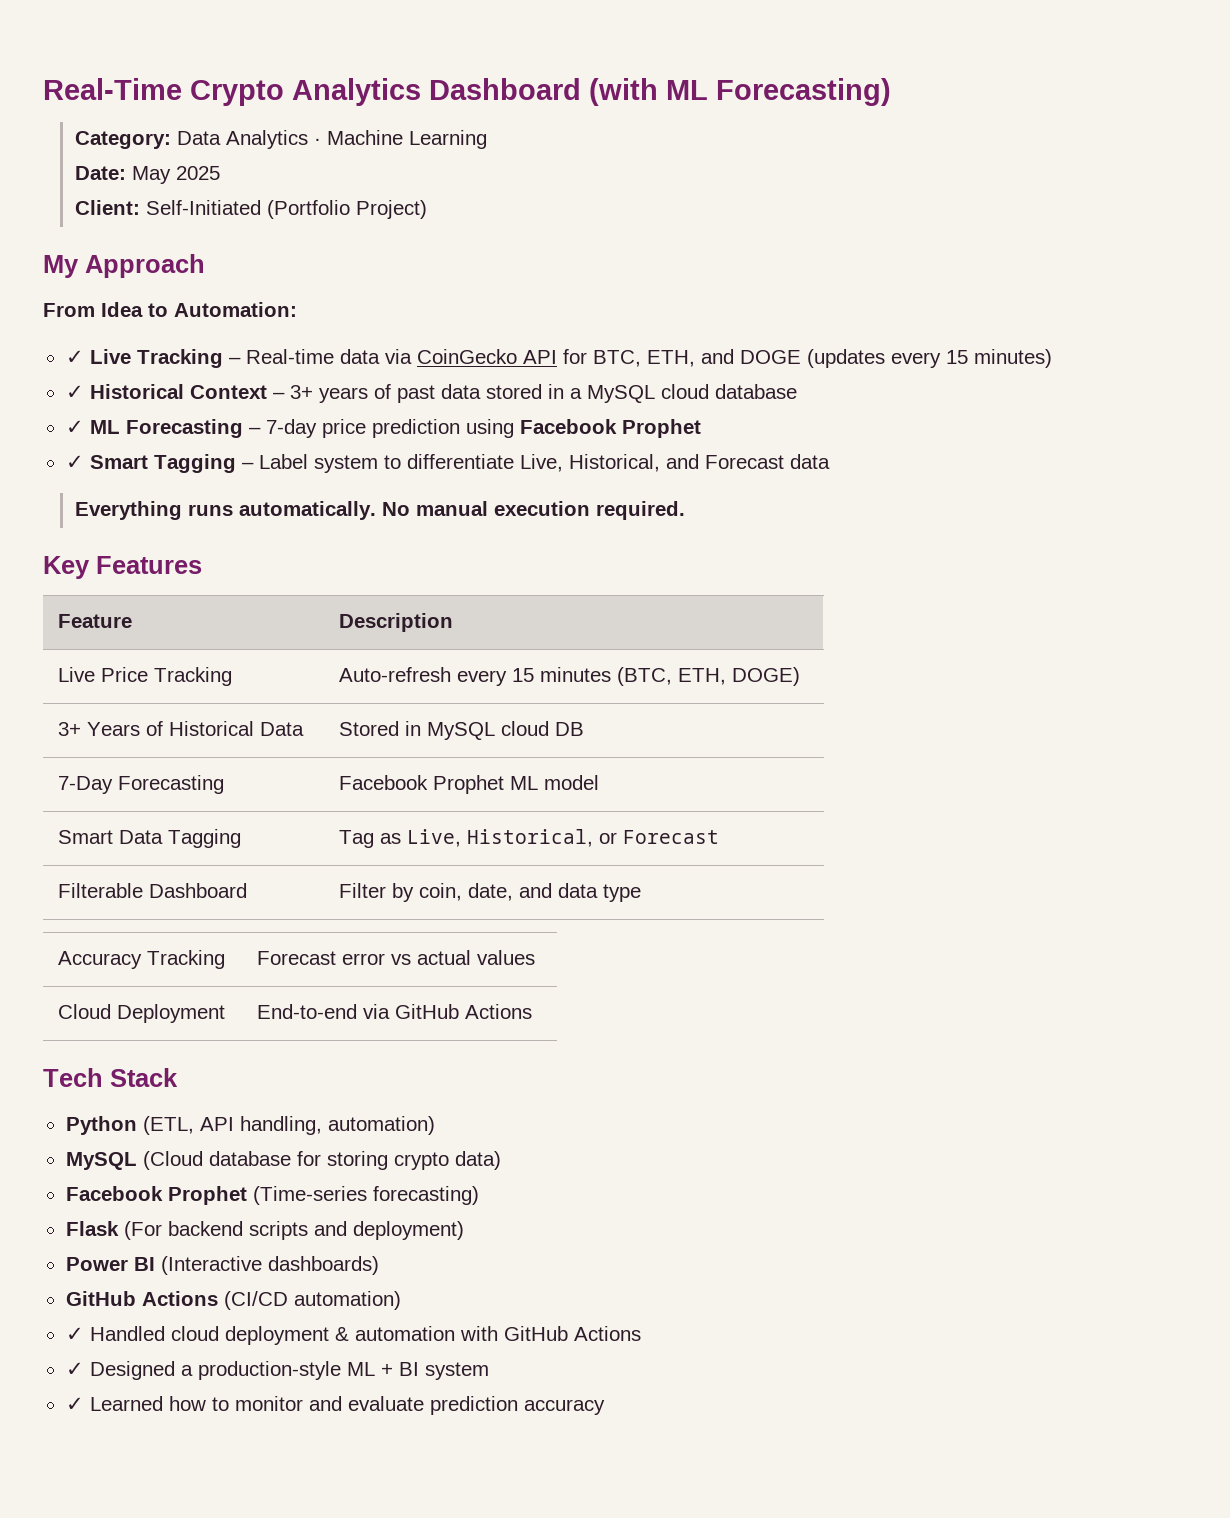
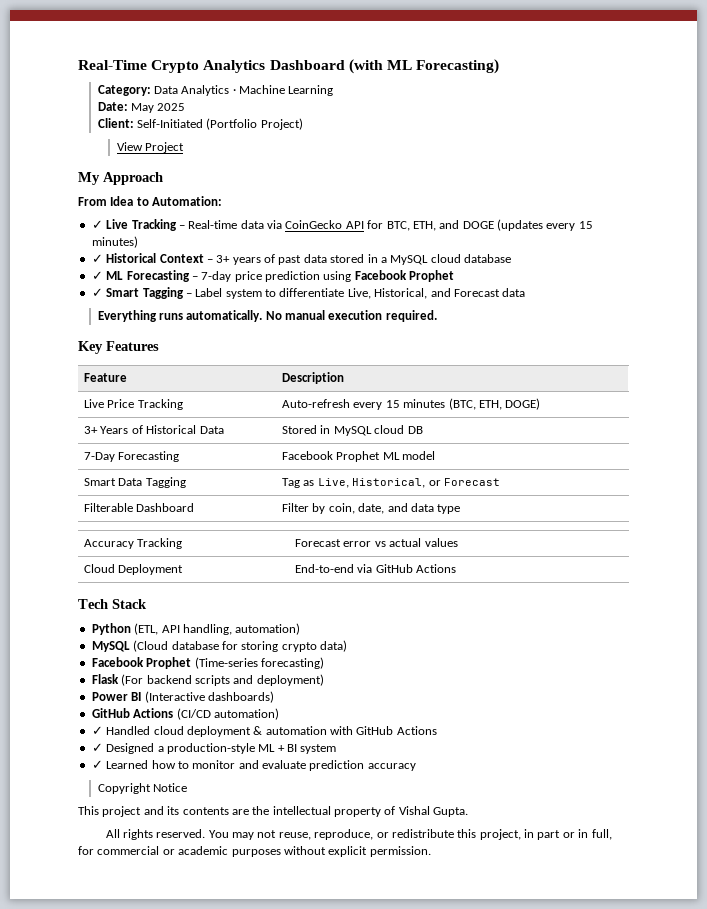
(427, 209) none -> [116,142,185,153] // View Project
(605, 1407) none -> [97,783,187,794] [78,806,469,817] [105,829,612,840] [78,846,431,857] // Copyright Notice // This project and its contents are the intellectual property of Vishal Gupta. // All rights reserved. You may not reuse, reproduce, or redistribute this project, in part or in full, for commercial or academic purposes without explicit permission.

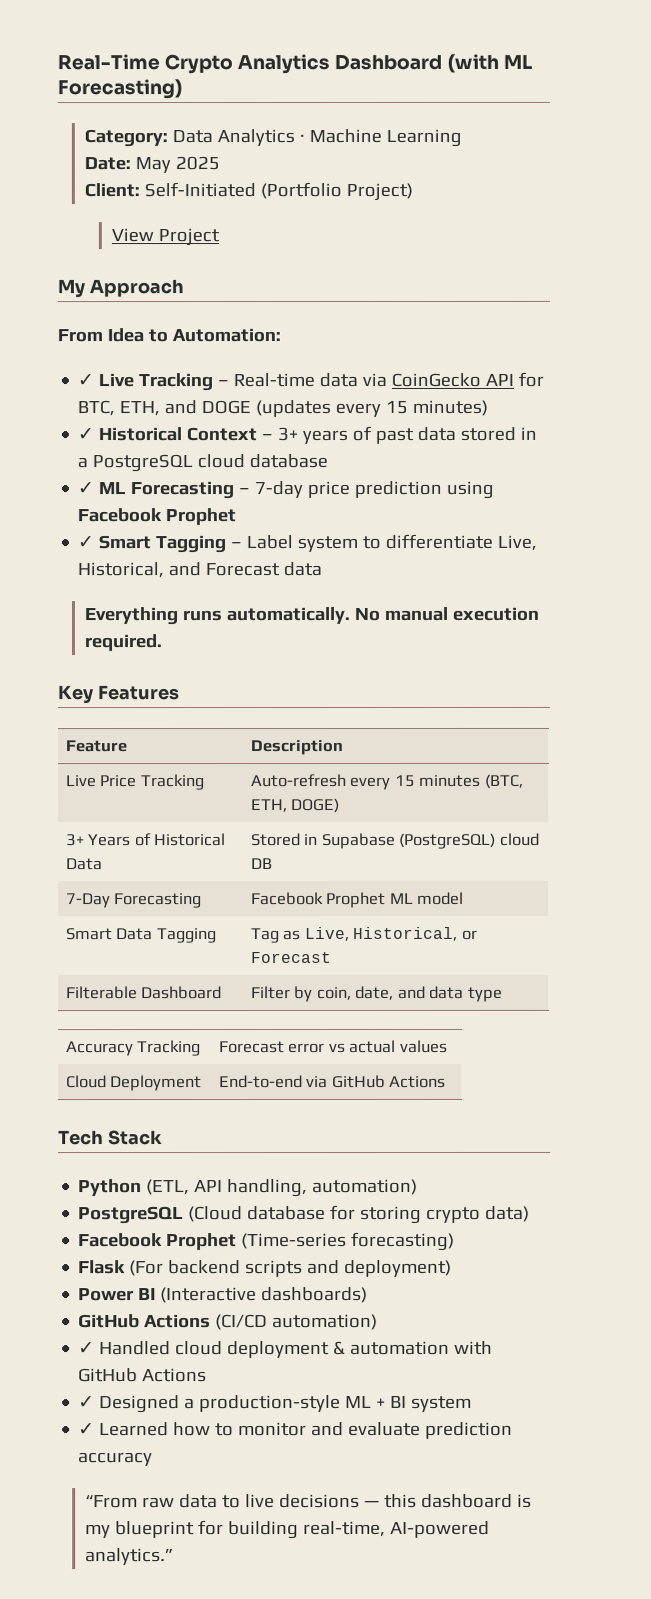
[390,255,429,265] MySQL -> [92,454,194,473] PostgreSQL
[333,426,372,436] MySQL -> [321,832,497,850] Supabase (PostgreSQL)
[91,641,130,652] MySQL -> [78,1206,185,1225] PostgreSQL
[97,783,187,794] [78,806,469,817] [105,829,612,840] [78,846,431,857] Copyright Notice // This project and its contents are the intellectual property of Vishal Gupta. // All rights reserved. You may not reuse, reproduce, or redistribute this project, in part or in full, for commercial or academic purposes without explicit permission. -> [85,1493,533,1509] [85,1520,491,1540] [85,1548,175,1566] “From raw data to live decisions — this dashboard is my blueprint for building real-time, AI-powered analytics.”

